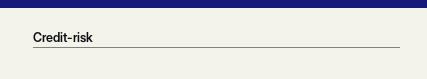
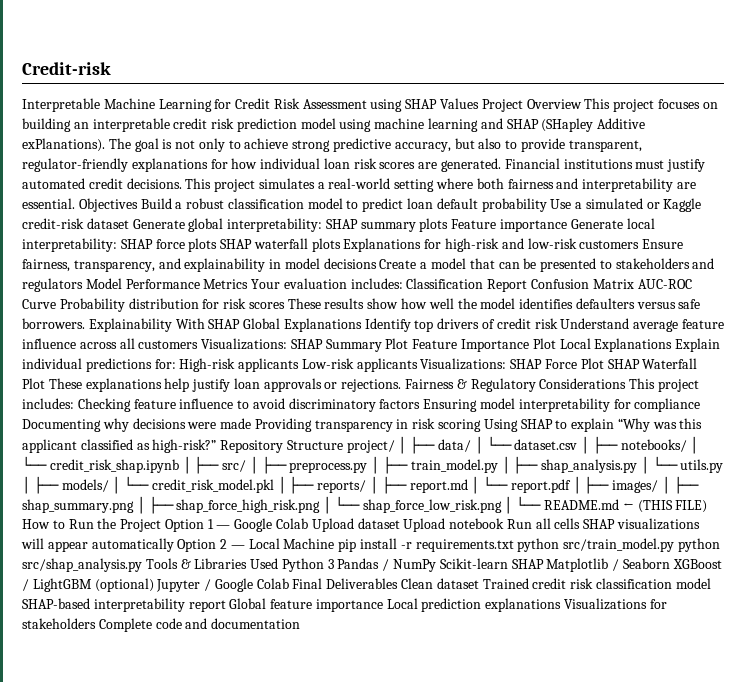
(93, 37) none -> [22,98,718,112] [22,118,646,132] [22,138,642,152] [22,158,706,172] [22,178,696,192] [22,198,702,212] [22,218,655,232] [22,238,684,252] [22,258,715,272] [22,278,692,292] [22,298,701,312] [22,318,724,332] [22,338,721,352] [22,358,698,372] [22,378,699,392] [22,398,701,412] [22,418,703,432] [22,436,699,454] [22,456,724,474] [22,476,699,494] [22,496,708,514] [22,518,701,532] [21,538,720,552] [22,558,722,572] [22,578,711,592] [22,598,667,612] [22,618,301,632] // Interpretable Machine Learning for Credit Risk Assessment using SHAP Values Project Overview This project focuses on building an interpretable credit risk prediction model using machine learning and SHAP (SHapley Additive exPlanations). The goal is not only to achieve strong predictive accuracy, but also to provide transparent, regulator-friendly explanations for how individual loan risk scores are generated. Financial institutions must justify automated credit decisions. This project simulates a real-world setting where both fairness and interpretability are essential. Objectives Build a robust classification model to predict loan default probability Use a simulated or Kaggle credit-risk dataset Generate global interpretability: SHAP summary plots Feature importance Generate local interpretability: SHAP force plots SHAP waterfall plots Explanations for high-risk and low-risk customers Ensure fairness, transparency, and explainability in model decisions Create a model that can be presented to stakeholders and regulators Model Performance Metrics Your evaluation includes: Classification Report Confusion Matrix AUC-ROC Curve Probability distribution for risk scores These results show how well the model identifies defaulters versus safe borrowers. Explainability With SHAP Global Explanations Identify top drivers of credit risk Understand average feature influence across all customers Visualizations: SHAP Summary Plot Feature Importance Plot Local Explanations Explain individual predictions for: High-risk applicants Low-risk applicants Visualizations: SHAP Force Plot SHAP Waterfall Plot These explanations help justify loan approvals or rejections. Fairness & Regulatory Considerations This project includes: Checking feature influence to avoid discriminatory factors Ensuring model interpretability for compliance Documenting why decisions were made Providing transparency in risk scoring Using SHAP to explain “Why was this applicant classified as high-risk?” Repository Structure project/ │ ├── data/ │ └── dataset.csv │ ├── notebooks/ │ └── credit_risk_shap.ipynb │ ├── src/ │ ├── preprocess.py │ ├── train_model.py │ ├── shap_analysis.py │ └── utils.py │ ├── models/ │ └── credit_risk_model.pkl │ ├── reports/ │ ├── report.md │ └── report.pdf │ ├── images/ │ ├── shap_summary.png │ ├── shap_force_high_risk.png │ └── shap_force_low_risk.png │ └── README.md ← (THIS FILE) How to Run the Project Option 1 — Google Colab Upload dataset Upload notebook Run all cells SHAP visualizations will appear automatically Option 2 — Local Machine pip install -r requirements.txt python src/train_model.py python src/shap_analysis.py Tools & Libraries Used Python 3 Pandas / NumPy Scikit-learn SHAP Matplotlib / Seaborn XGBoost / LightGBM (optional) Jupyter / Google Colab Final Deliverables Clean dataset Trained credit risk classification model SHAP-based interpretability report Global feature importance Local prediction explanations Visualizations for stakeholders Complete code and documentation

